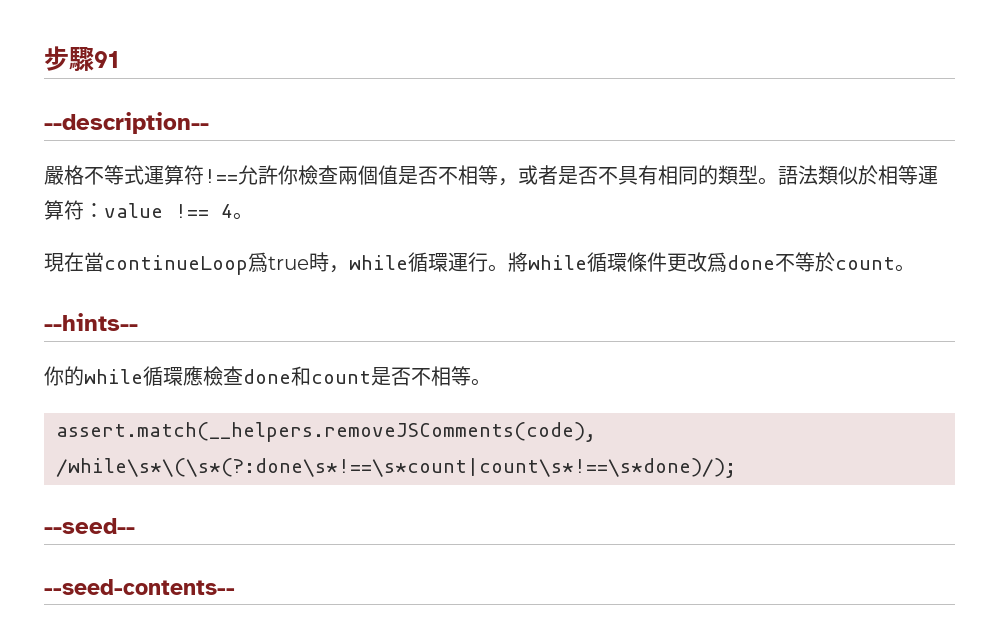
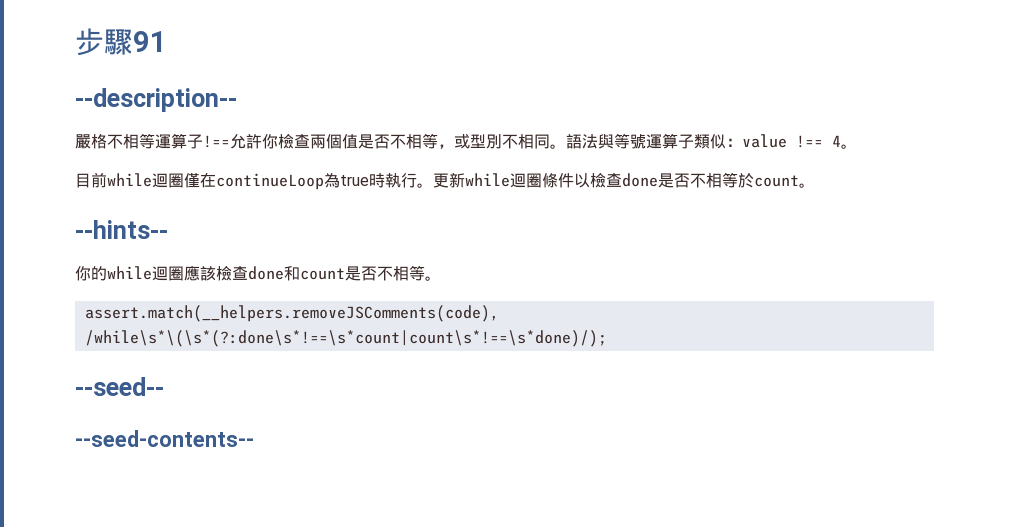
[104,165,204,185] 等式運算符 -> [123,133,203,149] 相等運算子
[538,165,938,185] [44,200,253,220] [44,252,795,275] 者是否不具有相同的類型。語法類似於相等運算符：value !== 4。 // 現在當continueLoop爲true時，while循環運行。將while循環條件更改爲done不 -> [470,133,857,149] [75,172,722,190] 型別不相同。語法與等號運算子類似：value !== 4。 // 目前while迴圈僅在continueLoop為true時執行。更新while迴圈條件以檢查done是否不相
[143,366,203,386] 循環應 -> [152,265,216,281] 迴圈應該

